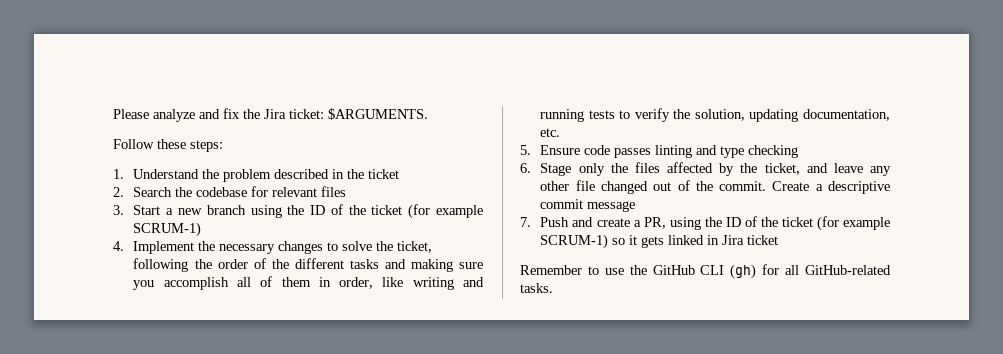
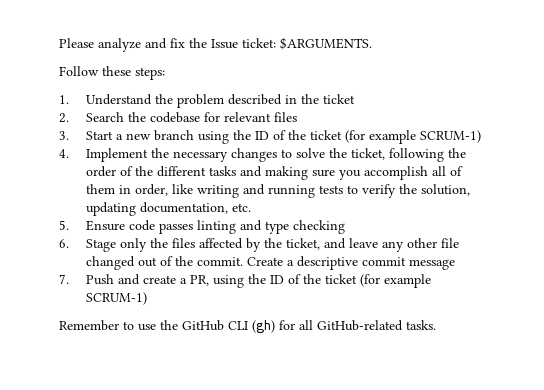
[264,109,286,119] Jira -> [211,39,238,49] Issue
[612,235,779,248] so it gets linked in Jira ticket -> (148, 298) none

